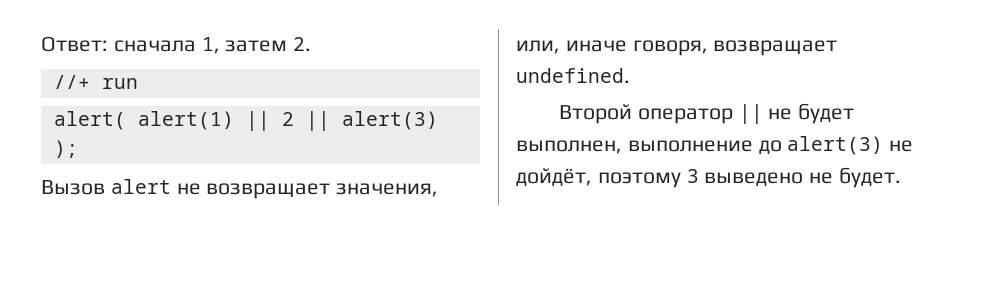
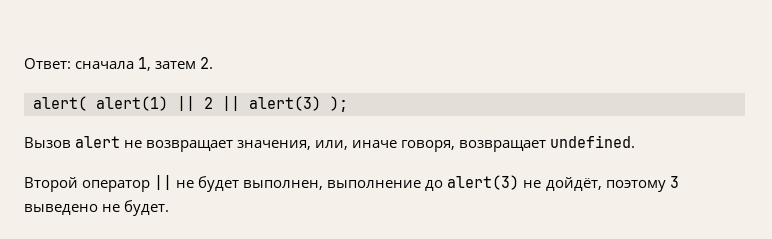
[53,75,138,89] // //+ run -> (214, 63) none

